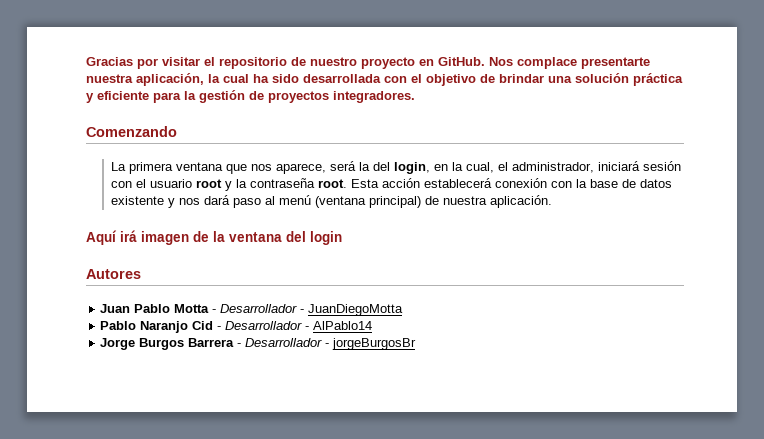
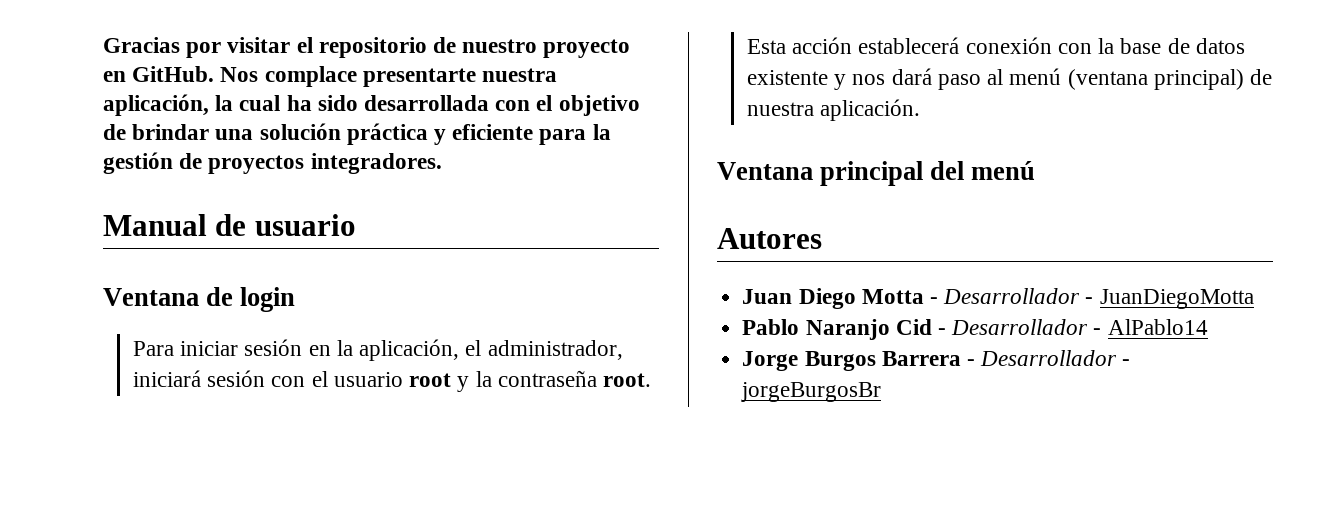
[86,126,177,137] [111,161,431,174] Comenzando // La primera ventana que nos aparece, será la del login, -> [103,214,356,236] [103,287,296,312] [133,339,303,356] Manual de usuario // Ventana de login // Para iniciar sesión
[466,162,495,173] cual, -> [359,339,460,361] aplicación,
[86,230,342,245] Aquí irá imagen de la ventana del login -> [717,161,1036,186] Ventana principal del menú
[134,304,171,313] Pablo -> [798,288,856,309] Diego

